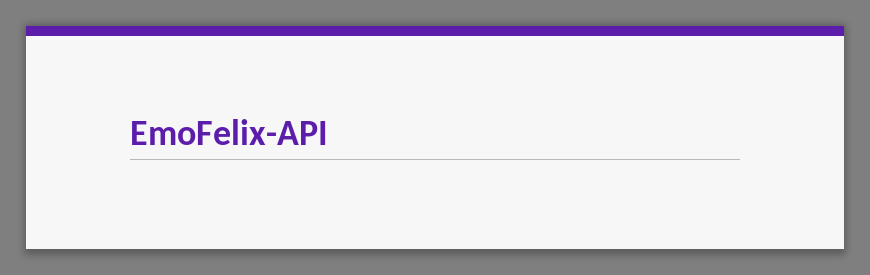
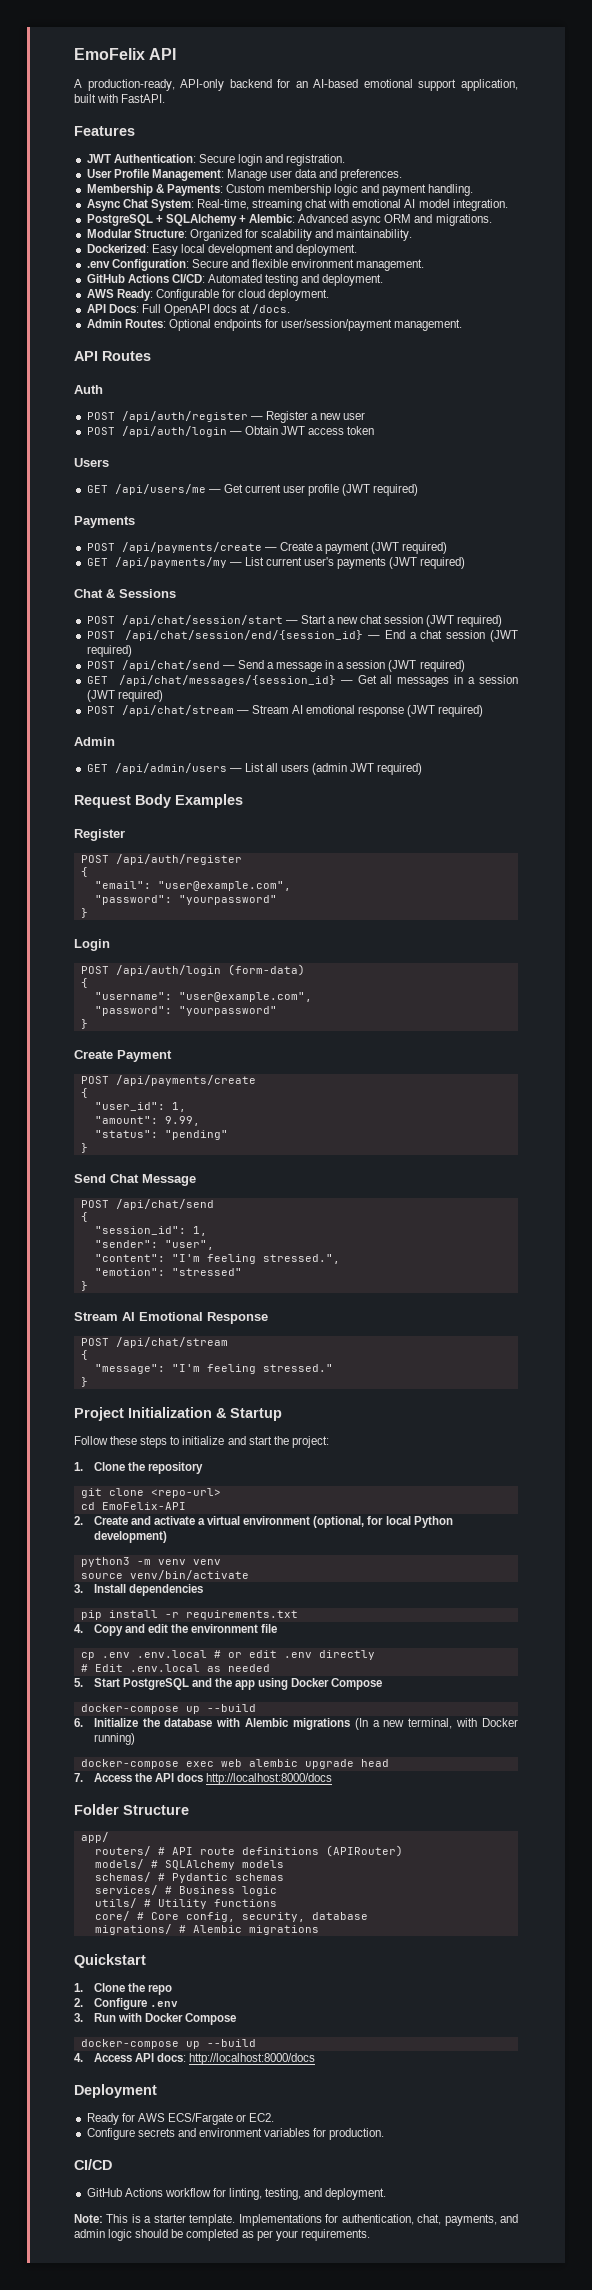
[130,119,328,145] EmoFelix-API -> [74,48,177,60] [74,79,518,91] [74,94,166,103] [74,126,135,136] [86,154,346,166] [86,169,403,181] [86,184,474,196] [86,199,508,211] [86,214,492,226] [86,229,413,241] [86,244,358,256] [86,259,425,271] [86,274,384,286] [86,289,330,301] [86,304,291,316] [86,319,463,331] [74,351,151,361] [74,385,103,394] [86,411,366,423] [86,426,375,437] [74,458,109,467] [86,484,419,496] [74,516,135,528] [86,542,448,554] [86,557,466,569] [74,589,176,598] [86,615,503,627] [86,630,518,642] [86,645,132,657] [86,660,465,672] [86,675,518,687] [86,690,163,702] [86,705,484,717] [74,737,115,746] [86,763,423,775] [74,794,243,808] [74,829,125,841] [80,854,242,865] [80,867,88,877] [94,881,291,891] [94,895,277,905] [80,908,88,918] [74,939,110,951] [80,964,305,976] [80,978,88,988] [94,992,312,1002] [94,1006,277,1016] [80,1019,88,1029] [74,1050,172,1062] [80,1075,256,1086] [80,1088,88,1098] [94,1102,186,1112] [94,1116,200,1126] [94,1130,228,1140] [80,1143,88,1153] [74,1174,196,1186] [80,1199,214,1210] [80,1212,88,1222] [94,1226,207,1236] [94,1240,214,1250] [94,1254,340,1264] [94,1268,242,1276] [80,1281,88,1291] [74,1312,268,1324] [80,1337,228,1348] [80,1350,88,1360] [94,1364,333,1374] [80,1377,88,1387] [74,1407,282,1421] [74,1436,329,1448] [74,1462,203,1474] [80,1488,221,1498] [80,1502,186,1510] [74,1516,453,1528] [93,1531,167,1543] [80,1557,221,1567] [80,1570,249,1580] [74,1584,203,1596] [80,1610,298,1620] [74,1624,278,1636] [80,1650,375,1660] [80,1664,270,1672] [74,1678,383,1690] [80,1704,256,1714] [74,1718,519,1730] [93,1733,135,1745] [80,1759,389,1769] [74,1773,333,1785] [74,1804,189,1815] [80,1832,109,1843] [94,1845,403,1857] [94,1859,284,1870] [94,1872,284,1883] [94,1885,277,1896] [94,1898,277,1909] [94,1911,368,1922] [94,1924,319,1935] [74,1954,146,1968] [74,1983,172,1995] [74,1998,178,2010] [74,2013,236,2025] [80,2039,256,2049] [74,2053,315,2065] [74,2084,157,2098] [86,2113,275,2125] [86,2128,385,2140] [74,2159,112,2170] [86,2188,387,2200] [74,2214,518,2226] [74,2229,370,2241] EmoFelix API // A production-ready, API-only backend for an AI-based emotional support application, built with FastAPI. // Features // JWT Authentication: Secure login and registration. // User Profile Management: Manage user data and preferences. // Membership & Payments: Custom membership logic and payment handling. // Async Chat System: Real-time, streaming chat with emotional AI model integration. // PostgreSQL + SQLAlchemy + Alembic: Advanced async ORM and migrations. // Modular Structure: Organized for scalability and maintainability. // Dockerized: Easy local development and deployment. // .env Configuration: Secure and flexible environment management. // GitHub Actions CI/CD: Automated testing and deployment. // AWS Ready: Configurable for cloud deployment. // API Docs: Full OpenAPI docs at /docs. // Admin Routes: Optional endpoints for user/session/payment management. // API Routes // Auth // POST /api/auth/register — Register a new user // POST /api/auth/login — Obtain JWT access token // Users // GET /api/users/me — Get current user profile (JWT required) // Payments // POST /api/payments/create — Create a payment (JWT required) // GET /api/payments/my — List current user's payments (JWT required) // Chat & Sessions // POST /api/chat/session/start — Start a new chat session (JWT required) // POST /api/chat/session/end/{session_id} — End a chat session (JWT required) // POST /api/chat/send — Send a message in a session (JWT required) // GET /api/chat/messages/{session_id} — Get all messages in a session (JWT required) // POST /api/chat/stream — Stream AI emotional response (JWT required) // Admin // GET /api/admin/users — List all users (admin JWT required) // Request Body Examples // Register // POST /api/auth/register // { // "email": "user@example.com", // "password": "yourpassword" // } // Login // POST /api/auth/login (form-data) // { // "username": "user@example.com", // "password": "yourpassword" // } // Create Payment // POST /api/payments/create // { // "user_id": 1, // "amount": 9.99, // "status": "pending" // } // Send Chat Message // POST /api/chat/send // { // "session_id": 1, // "sender": "user", // "content": "I'm feeling stressed.", // "emotion": "stressed" // } // Stream AI Emotional Response // POST /api/chat/stream // { // "message": "I'm feeling stressed." // } // Project Initialization & Startup // Follow these steps to initialize and start the project: // 1. Clone the repository // git clone <repo-url> // cd EmoFelix-API // 2. Create and activate a virtual environment (optional, for local Python development) // python3 -m venv venv // source venv/bin/activate // 3. Install dependencies // pip install -r requirements.txt // 4. Copy and edit the environment file // cp .env .env.local # or edit .env directly // # Edit .env.local as needed // 5. Start PostgreSQL and the app using Docker Compose // docker-compose up --build // 6. Initialize the database with Alembic migrations (In a new terminal, with Docker running) // docker-compose exec web alembic upgrade head // 7. Access the API docs http://localhost:8000/docs // Folder Structure // app/ // routers/ # API route definitions (APIRouter) // models/ # SQLAlchemy models // schemas/ # Pydantic schemas // services/ # Business logic // utils/ # Utility functions // core/ # Core config, security, database // migrations/ # Alembic migrations // Quickstart // 1. Clone the repo // 2. Configure .env // 3. Run with Docker Compose // docker-compose up --build // 4. Access API docs: http://localhost:8000/docs // Deployment // Ready for AWS ECS/Fargate or EC2. // Configure secrets and environment variables for production. // CI/CD // GitHub Actions workflow for linting, testing, and deployment. // Note: This is a starter template. Implementations for authentication, chat, payments, and admin logic should be completed as per your requirements.

